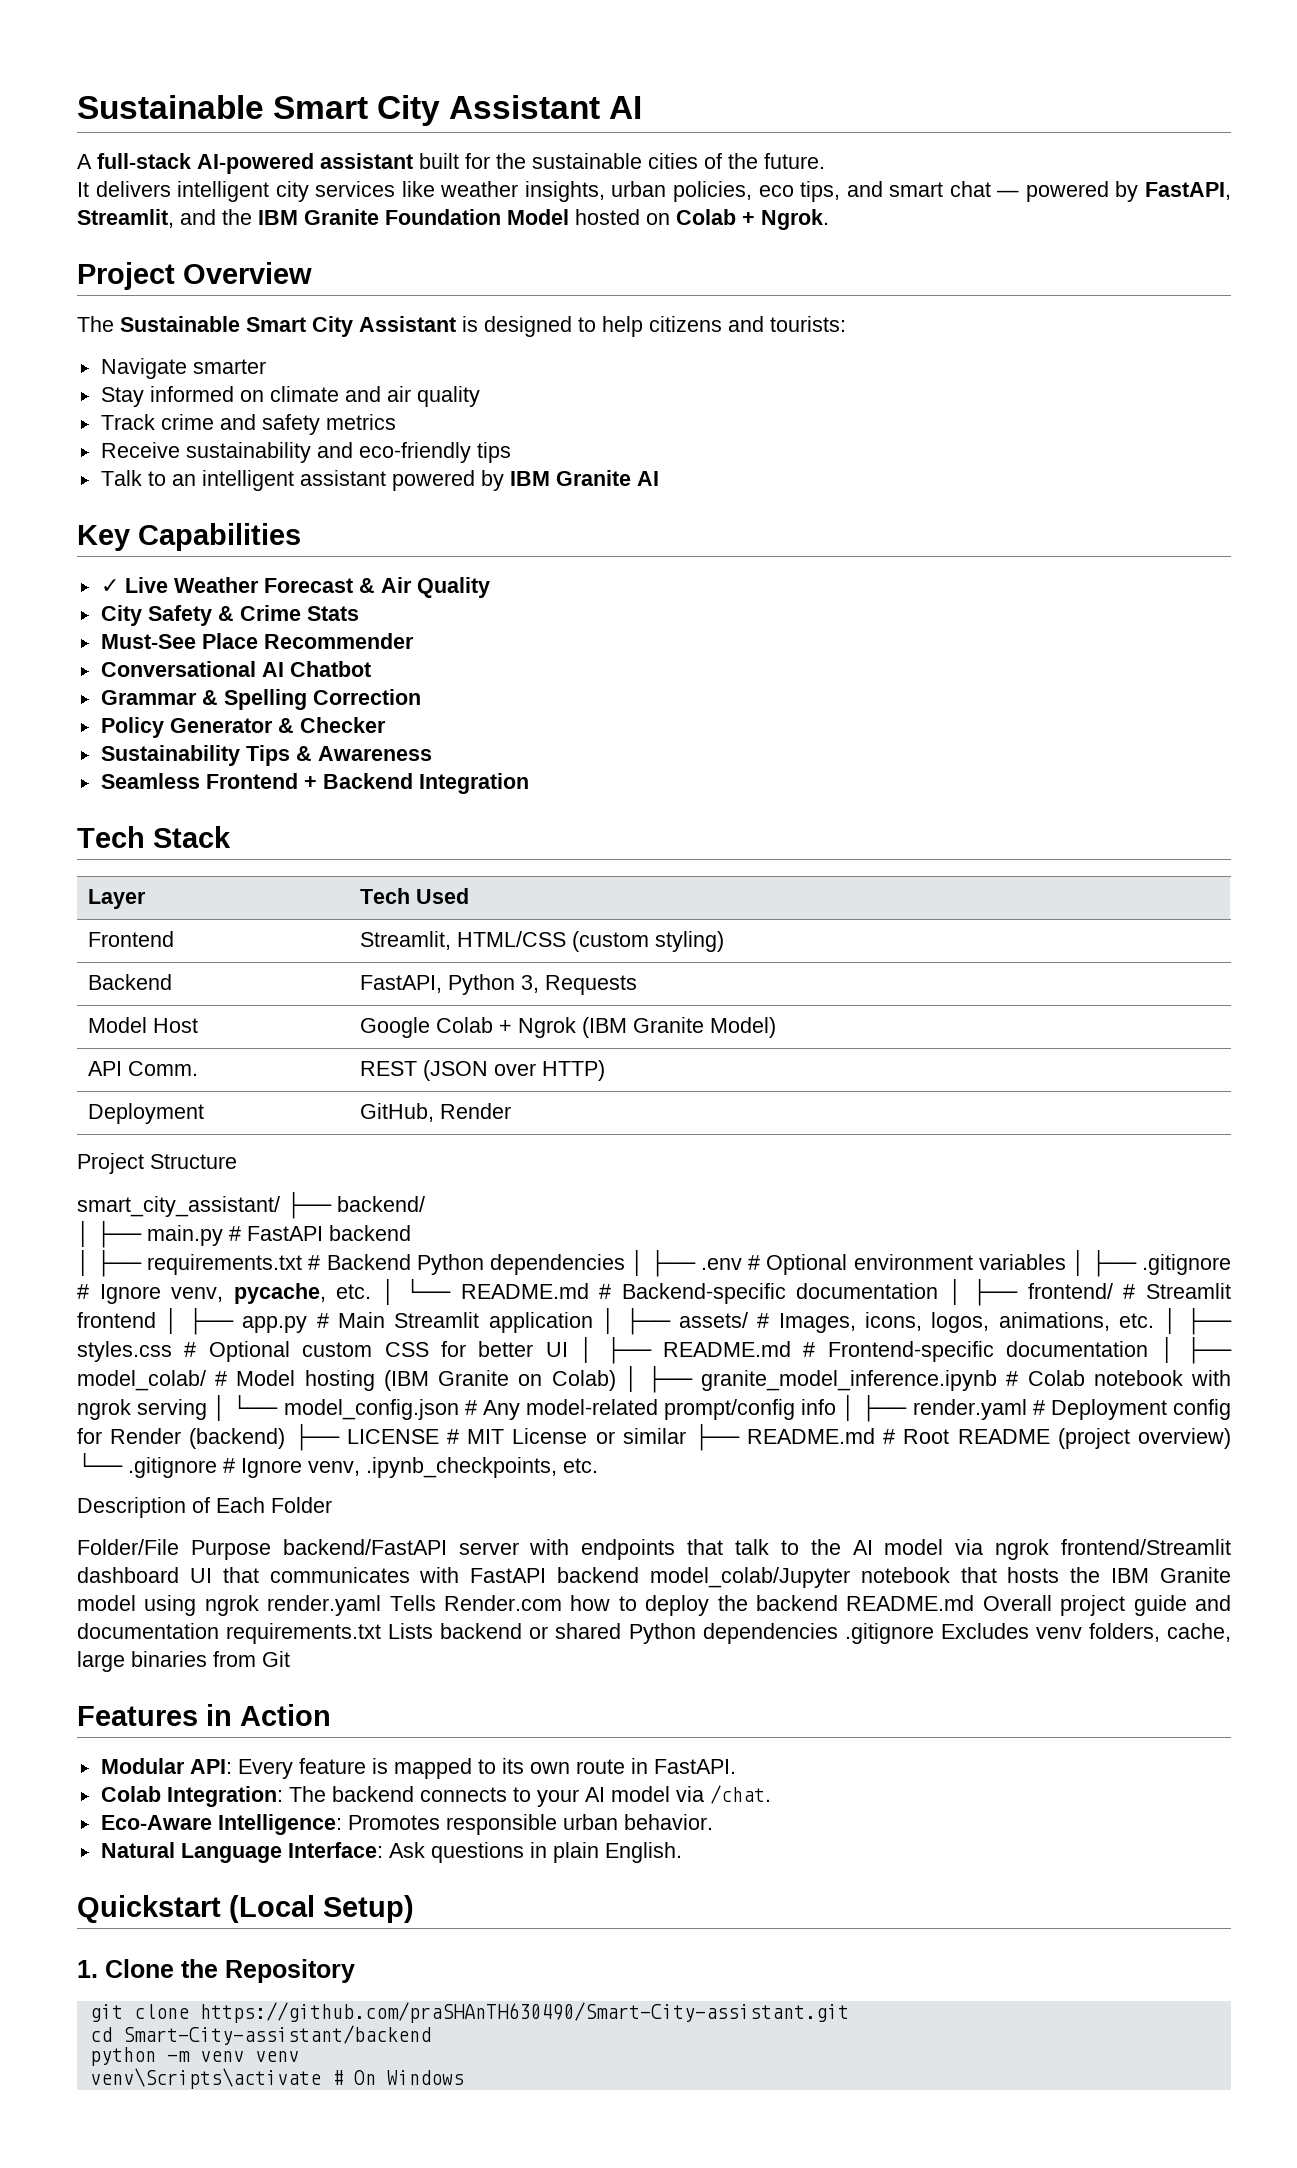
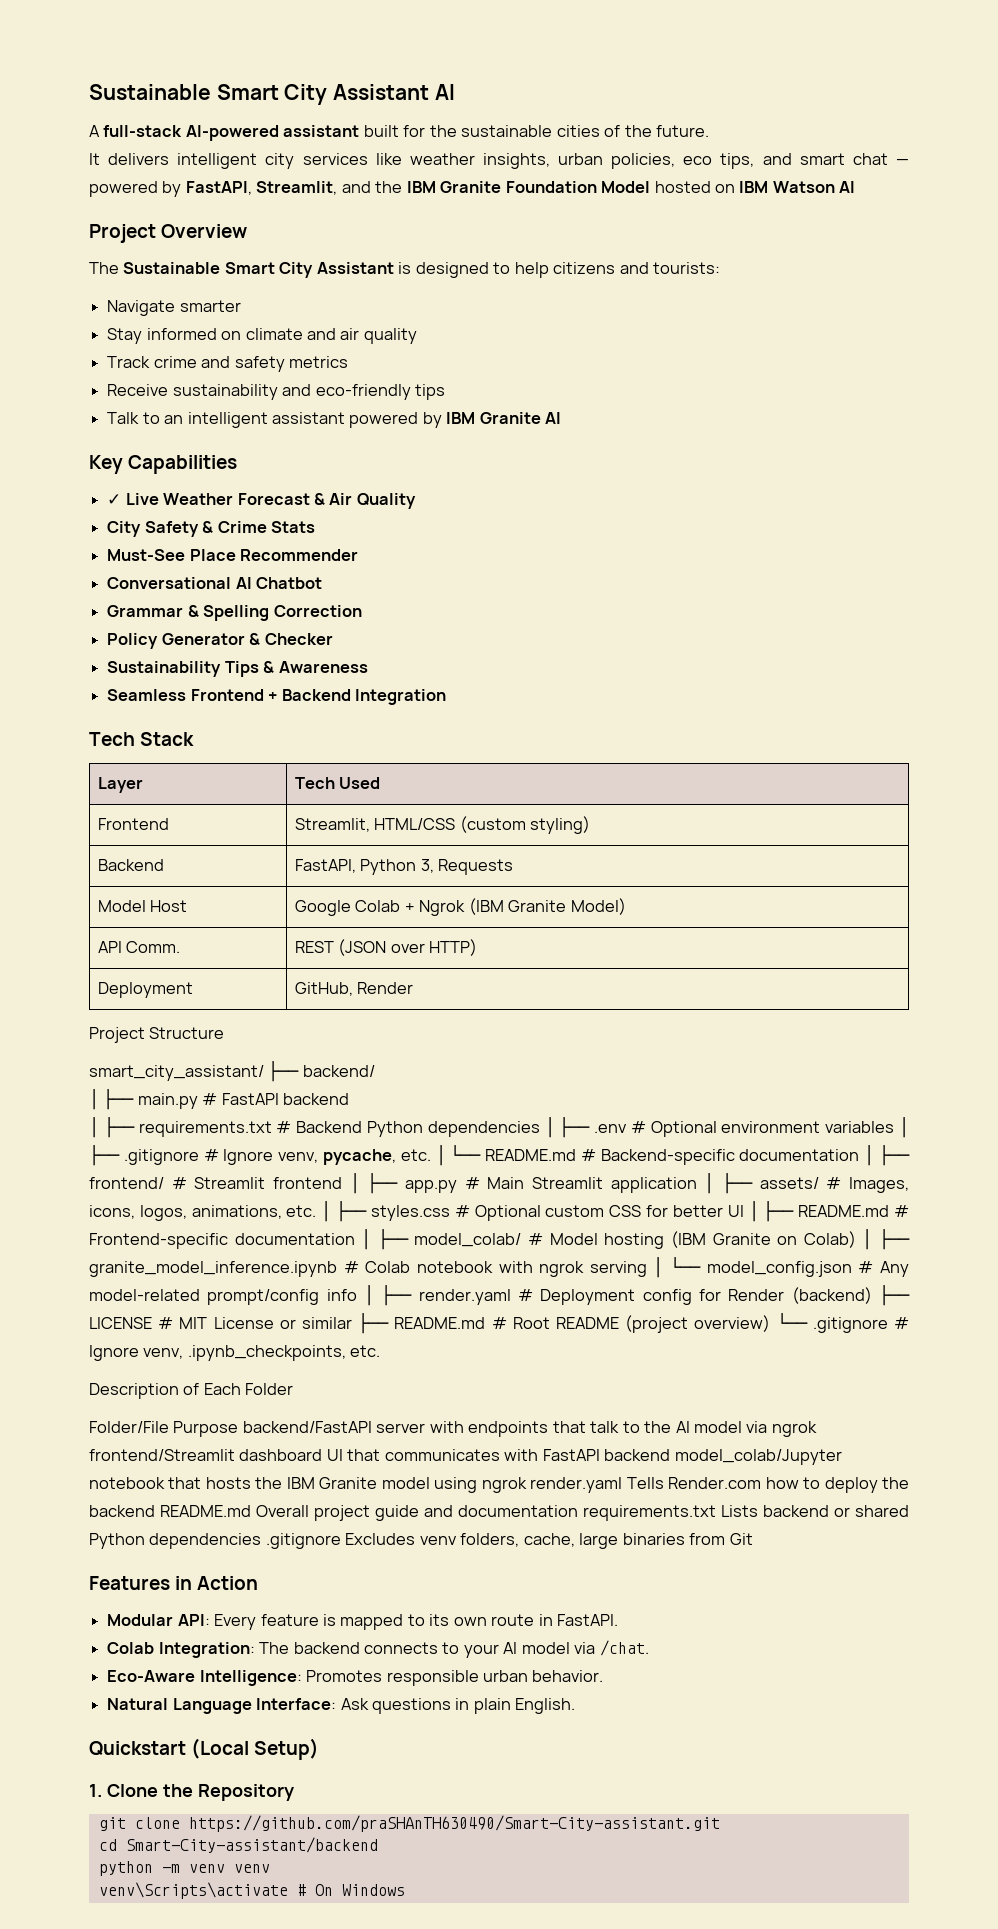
[676,209,829,230] Colab + Ngrok. -> [739,181,856,193] IBM Watson AI

